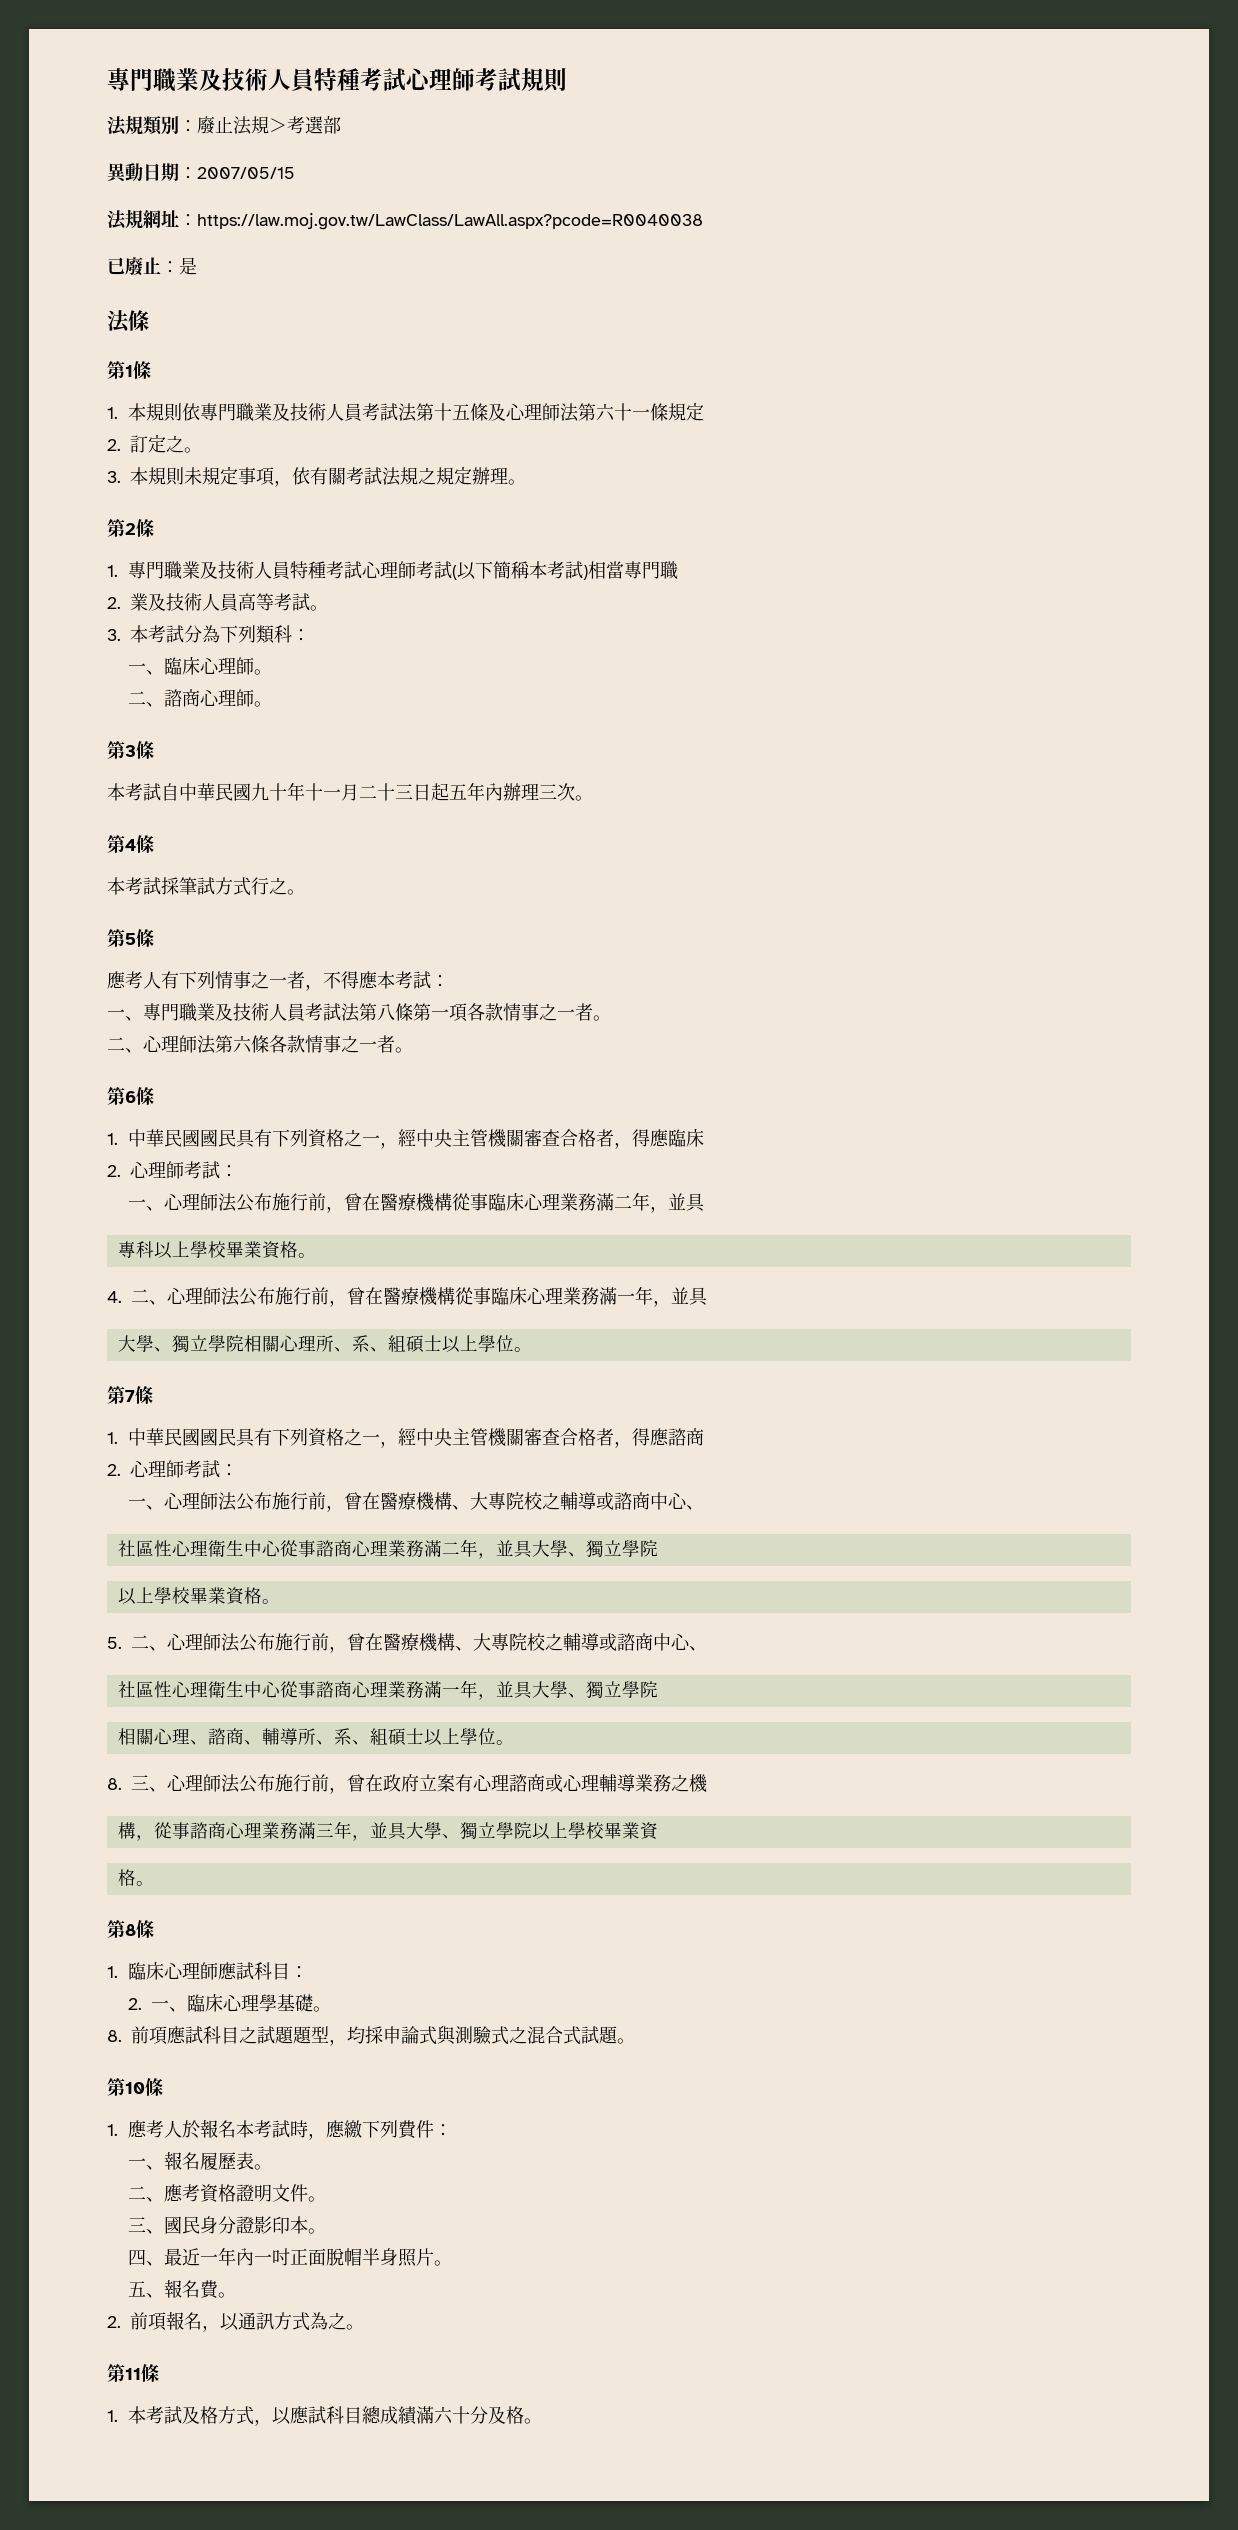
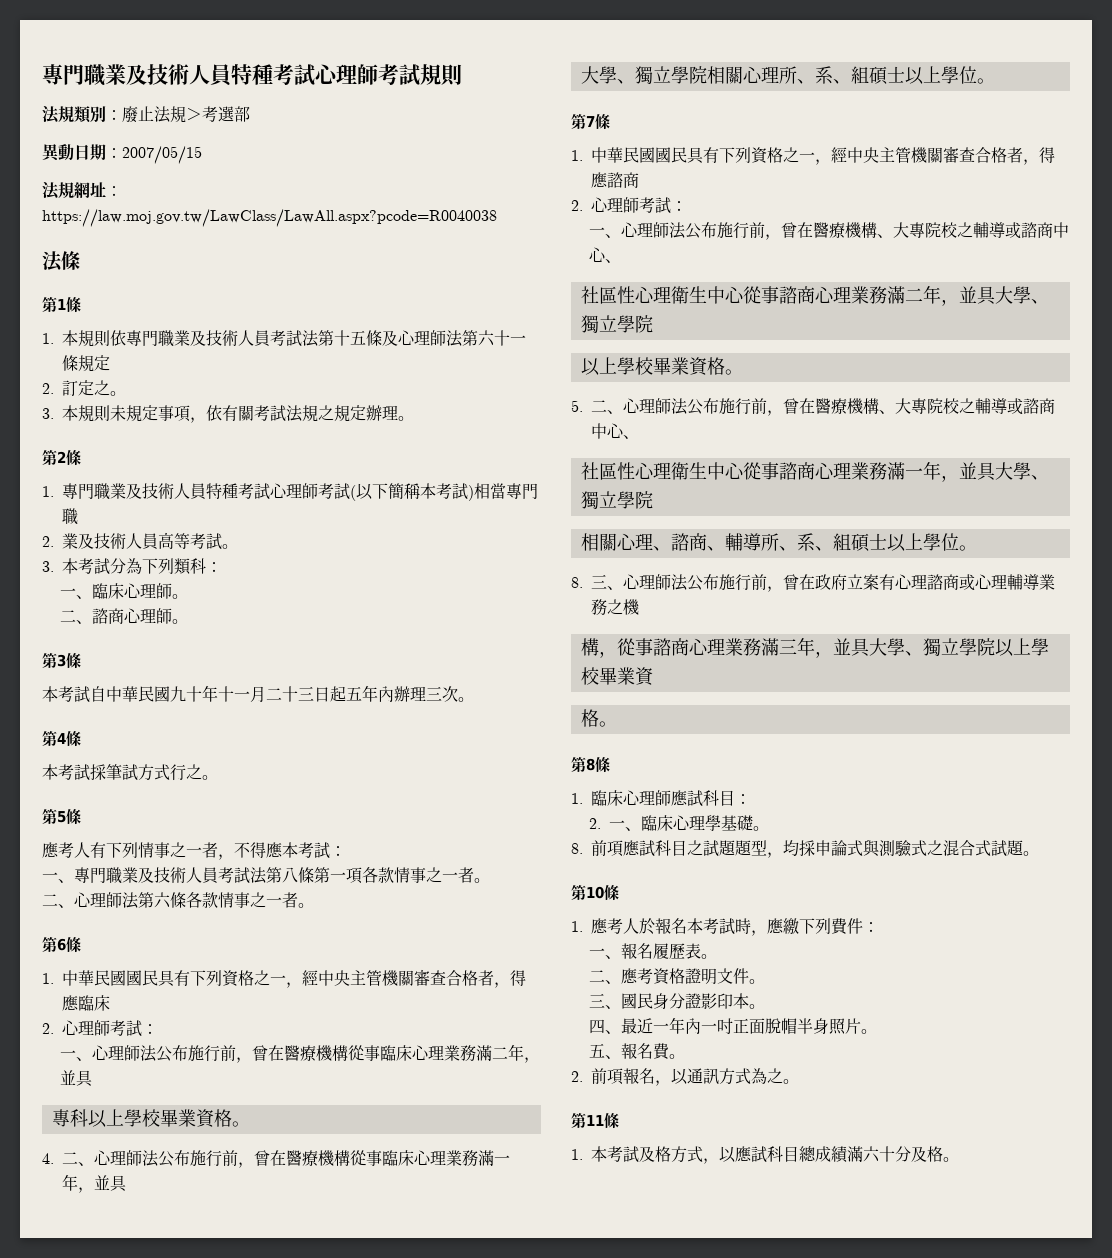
[107,257,197,276] // 已廢止：是 -> (497, 218) none

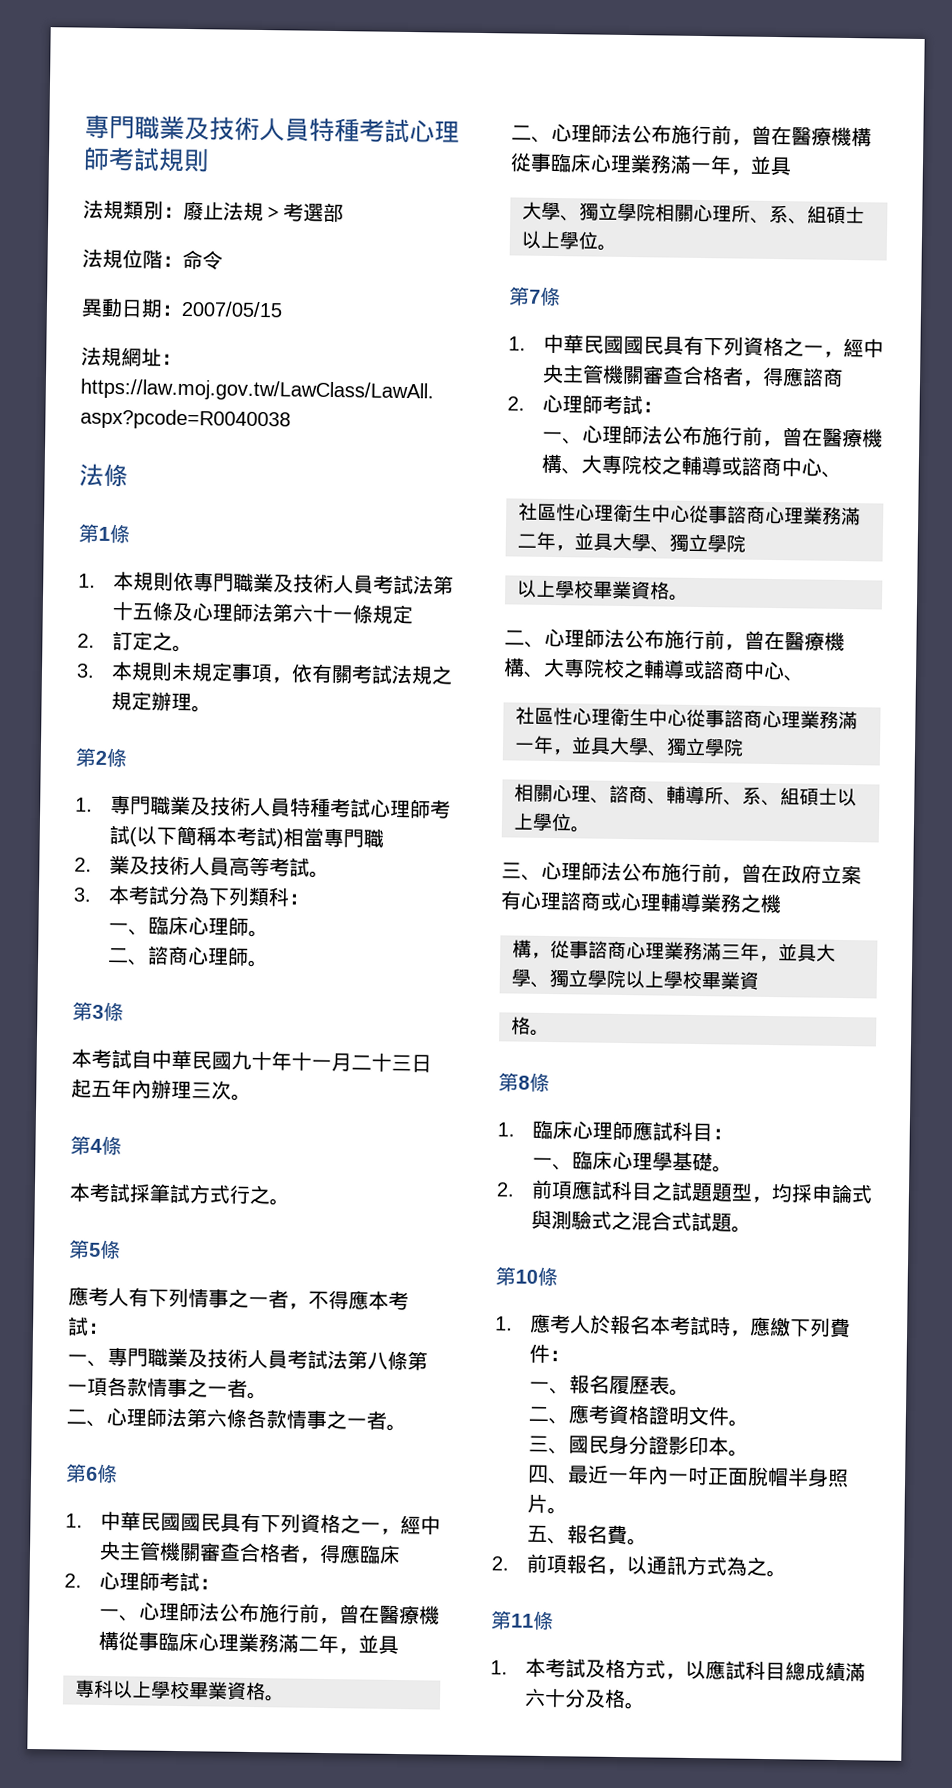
(250, 114) none -> [82,248,223,270] // 法規位階：命令
[42,1153,54,1164] 4. -> (285, 1698) none
[571,400,583,412] 5. -> (689, 597) none
[571,577,583,588] 8. -> (590, 829) none
[589,818,602,829] 2. -> (733, 1134) none
[571,843,583,854] 8. -> [496,1182,515,1197] 2.

